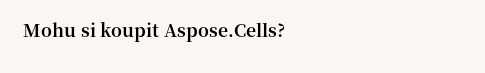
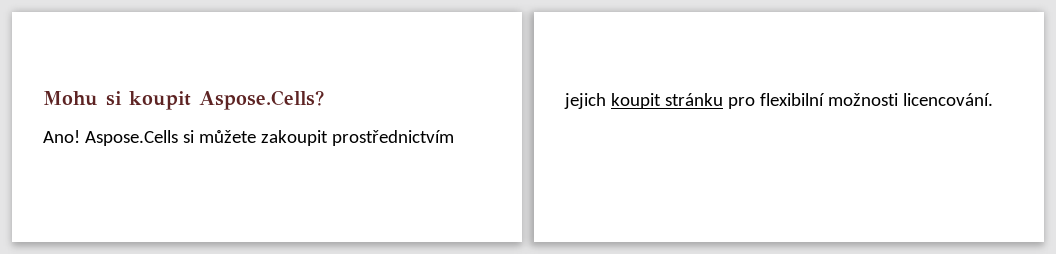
(286, 32) none -> [43,130,454,146] [564,93,993,109] // Ano! Aspose.Cells si můžete zakoupit prostřednictvím jejich koupit stránku pro flexibilní možnosti licencování.

